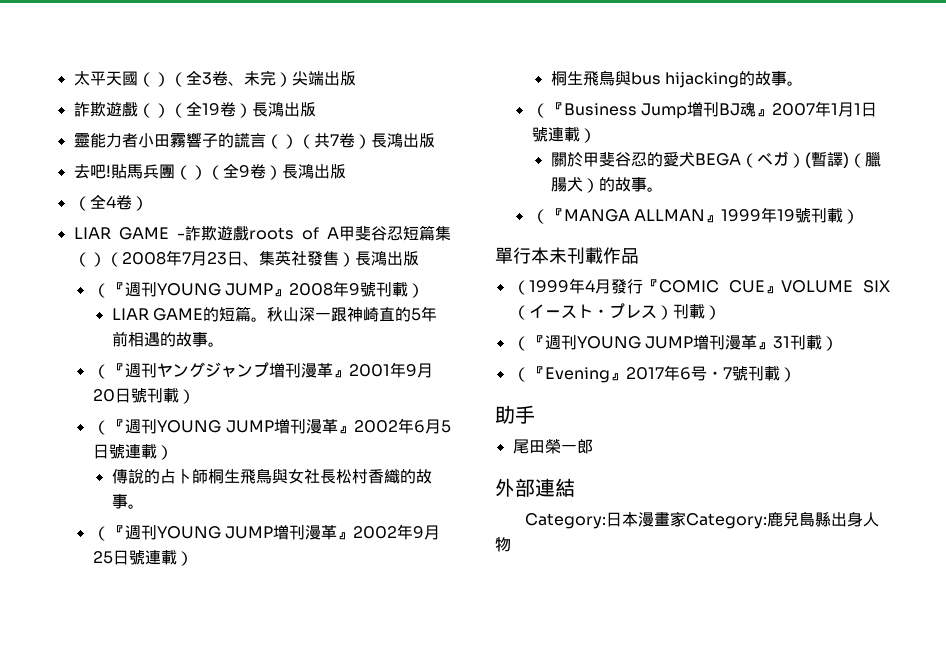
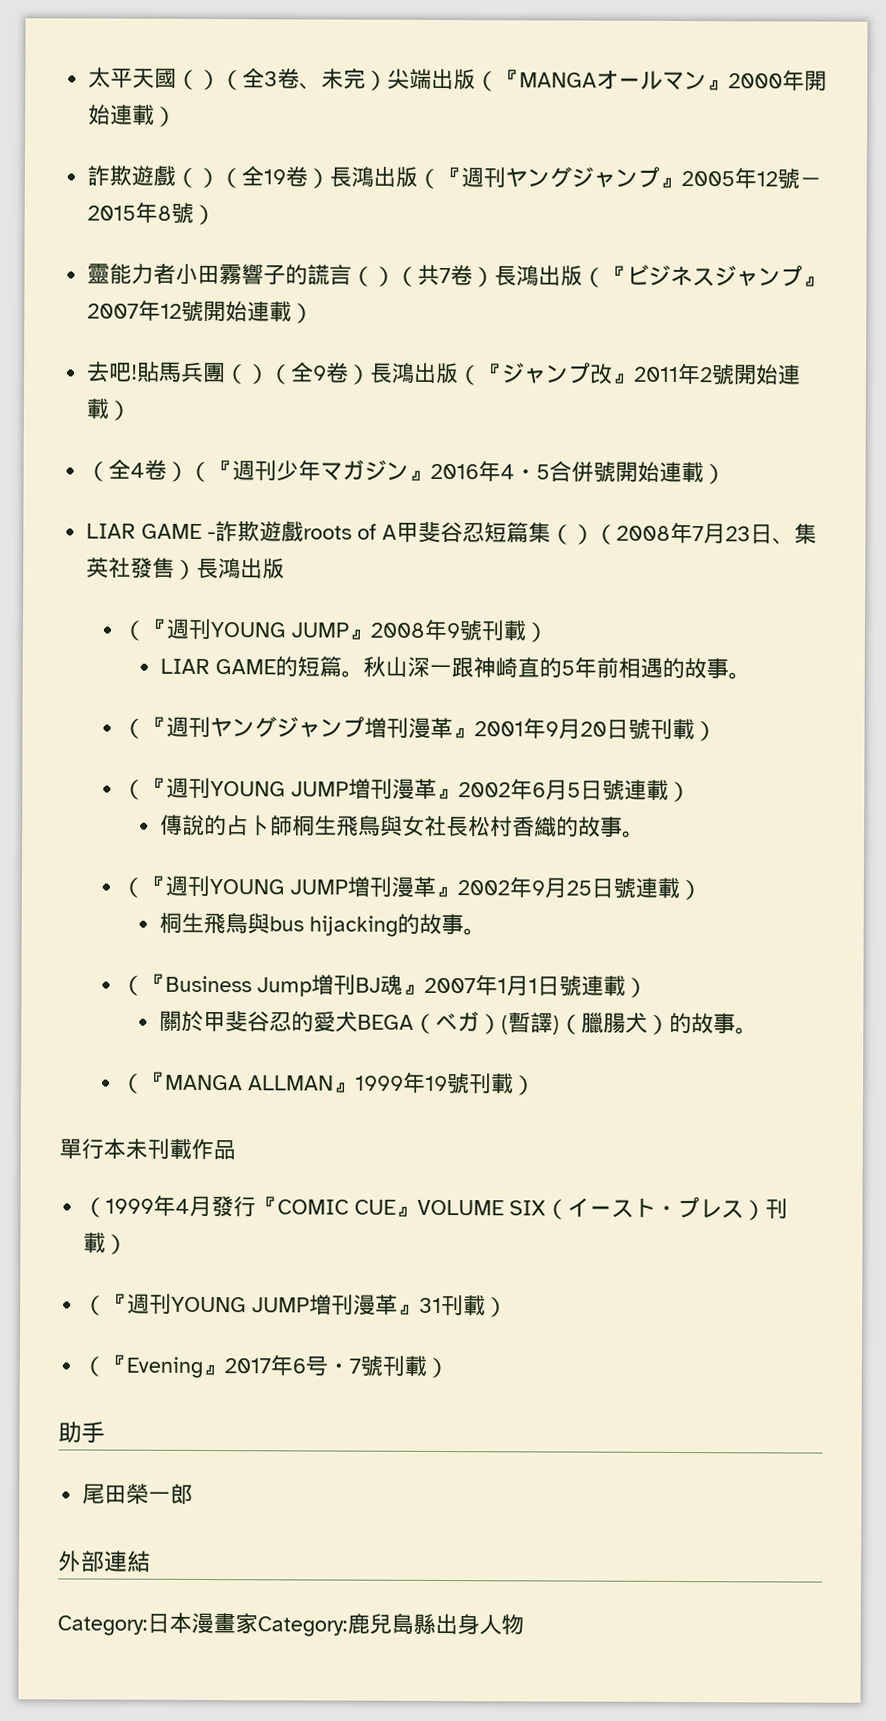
(356, 78) none -> [475,69,828,92] [88,104,178,127] （『MANGAオールマン』2000年開始連載）
(316, 109) none -> [417,166,823,190] [87,201,217,226] （『週刊ヤングジャンプ』2005年12號－2015年8號）
(435, 140) none -> [582,264,826,288] [87,299,315,324] （『ビジネスジャンプ』2007年12號開始連載）
[73,194,132,211] // （全4卷 -> [457,362,802,386] [86,398,132,421] [86,459,705,484] （『ジャンプ改』2011年2號開始連載） // （全4卷）（『週刊少年マガジン』2016年4・5合併號開始連載

